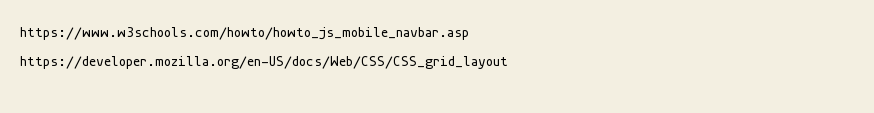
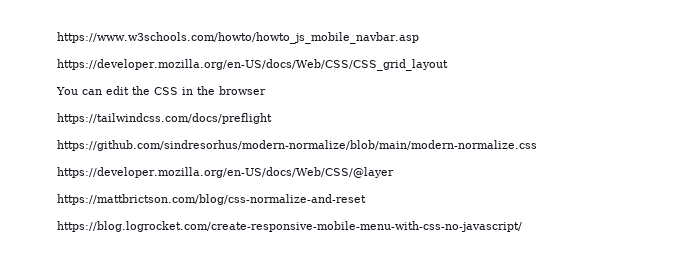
(508, 62) none -> [56,86,266,95] [57,113,272,124] [57,140,537,151] [57,167,394,178] [57,194,366,205] [57,221,522,232] // You can edit the CSS in the browser // https://tailwindcss.com/docs/preflight // https://github.com/sindresorhus/modern-normalize/blob/main/modern-normalize.css // https://developer.mozilla.org/en-US/docs/Web/CSS/@layer // https://mattbrictson.com/blog/css-normalize-and-reset // https://blog.logrocket.com/create-responsive-mobile-menu-with-css-no-javascript/

